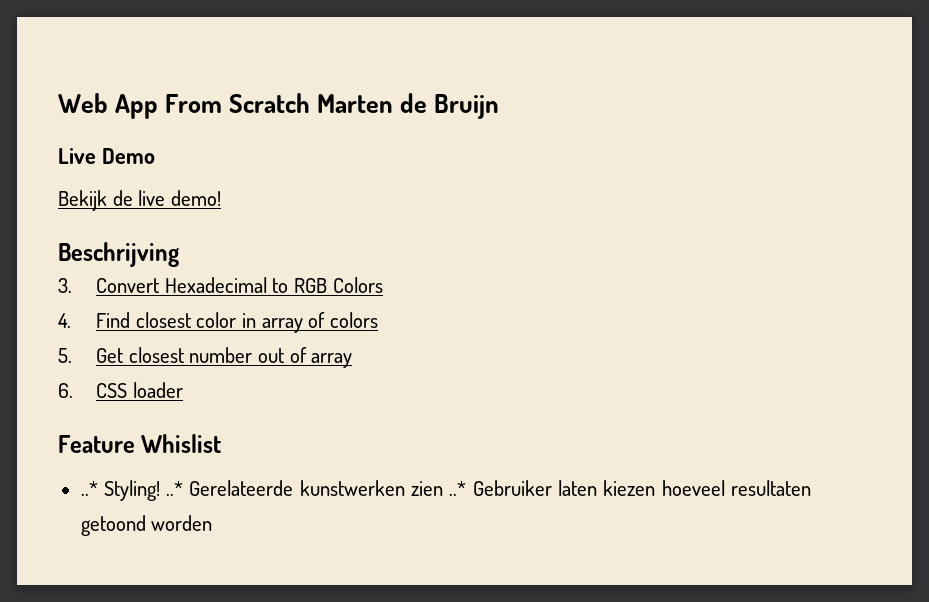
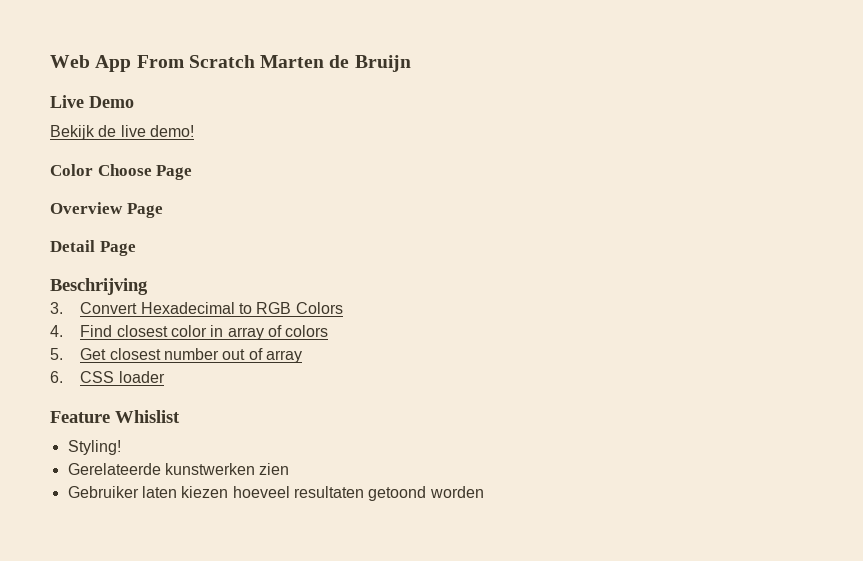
(221, 198) none -> [50,164,193,180] [50,202,163,218] [50,240,136,256] // Color Choose Page // Overview Page // Detail Page
[80,481,98,496] ..* -> (180, 416) none
[166,481,184,496] ..* -> (121, 447) //
[449,481,467,496] ..* -> (290, 469) //

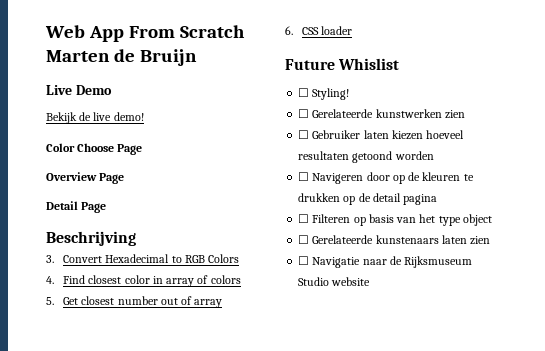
[50,411,110,423] Feature -> [285,59,335,70] Future
(180, 416) none -> [298,88,310,97] ☐
(121, 447) none -> [298,109,310,118] ☐
(290, 469) none -> [298,130,310,139] ☐
(484, 492) none -> [298,172,474,184] [298,193,438,205] [298,214,492,226] [298,235,491,245] [298,256,473,268] [298,277,371,286] // ☐ Navigeren door op de kleuren te drukken op de detail pagina // ☐ Filteren op basis van het type object // ☐ Gerelateerde kunstenaars laten zien // ☐ Navigatie naar de Rijksmuseum Studio website

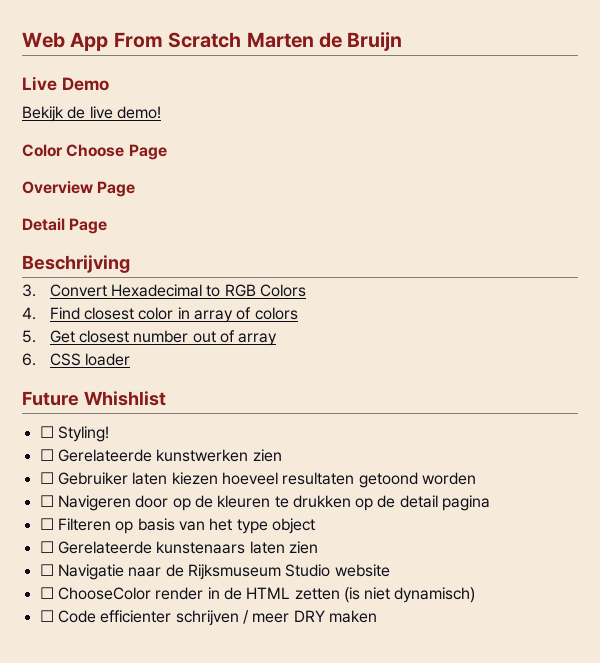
[338,58,400,70] Whislist -> [83,391,166,406] Whishlist
(371, 281) none -> [39,587,476,603] [39,610,377,626] // ☐ ChooseColor render in de HTML zetten (is niet dynamisch) // ☐ Code efficienter schrijven / meer DRY maken

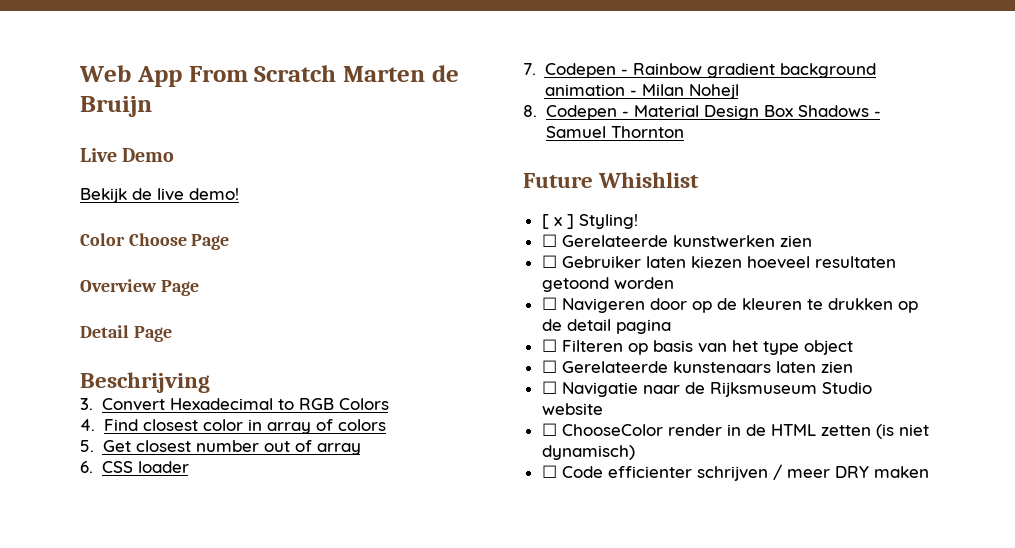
(131, 359) none -> [523,63,876,78] [544,84,739,99] [523,105,881,120] [545,126,684,138] // 7. Codepen - Rainbow gradient background animation - Milan Nohejl // 8. Codepen - Material Design Box Shadows - Samuel Thornton
[39,426,54,438] ☐ -> [541,214,574,229] [ x ]

